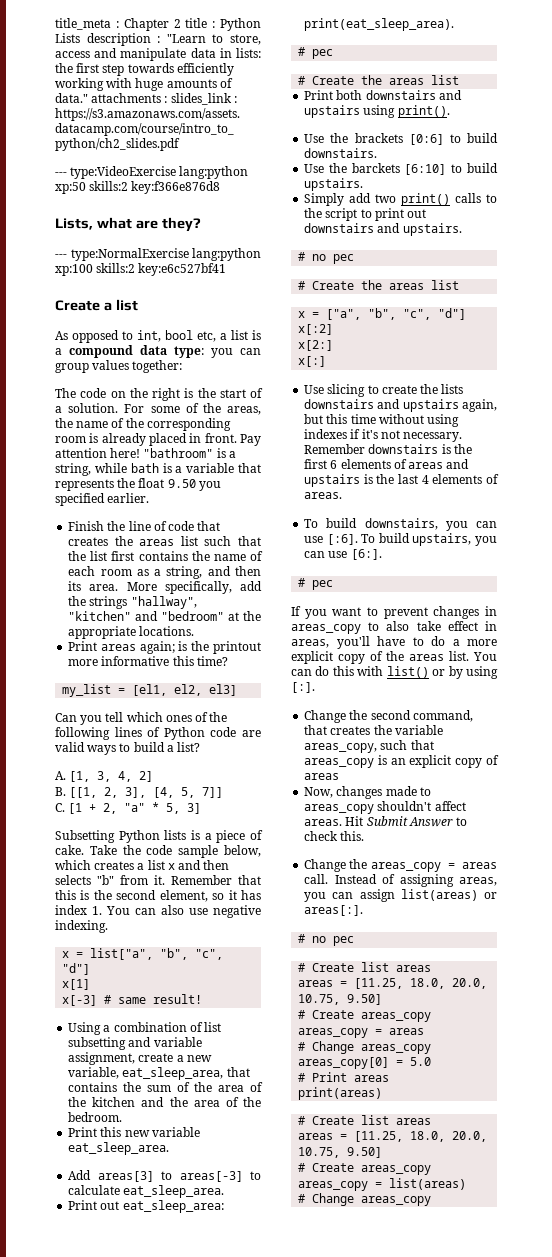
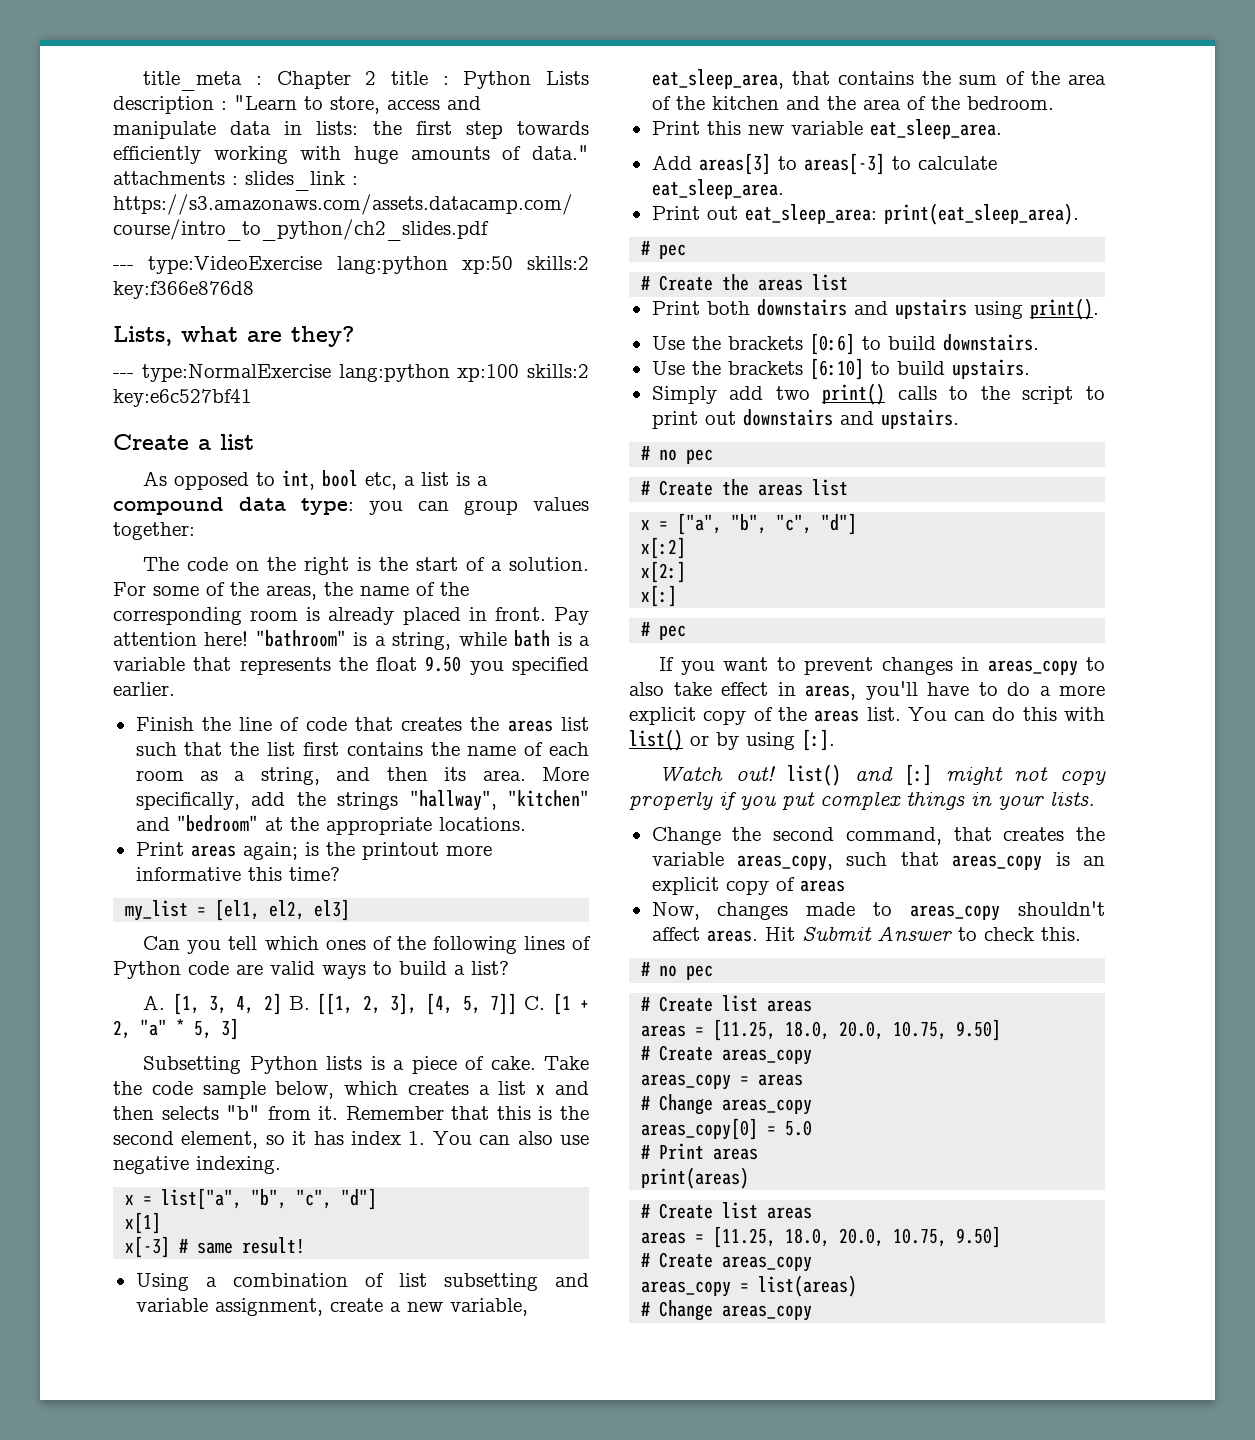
(154, 776) // -> (282, 1004) none
(224, 792) // -> (518, 1004) none
[351,163,400,173] barckets -> [727,361,803,375] brackets
[304,384,464,397] [304,399,497,412] [304,414,460,427] [304,429,463,442] [304,444,472,454] [304,459,470,469] [304,474,499,487] [304,492,343,499] [304,518,497,531] [304,533,497,546] [304,549,382,560] // Use slicing to create the lists downstairs and upstairs again, but this time without using indexes if it's not necessary. Remember downstairs is the first 6 elements of areas and upstairs is the last 4 elements of areas. // To build downstairs, you can use [:6]. To build upstairs, you can use [6:]. -> (678, 596) none
(315, 687) none -> [659,764,1106,786] [629,791,1095,810] // Watch out! list() and [:] might not copy properly if you put complex things in your lists.
[304,859,497,872] [304,874,497,887] [304,889,497,902] [304,905,364,916] // Change the areas_copy = areas call. Instead of assigning areas, you can assign list(areas) or areas[:]. -> (1081, 934) none

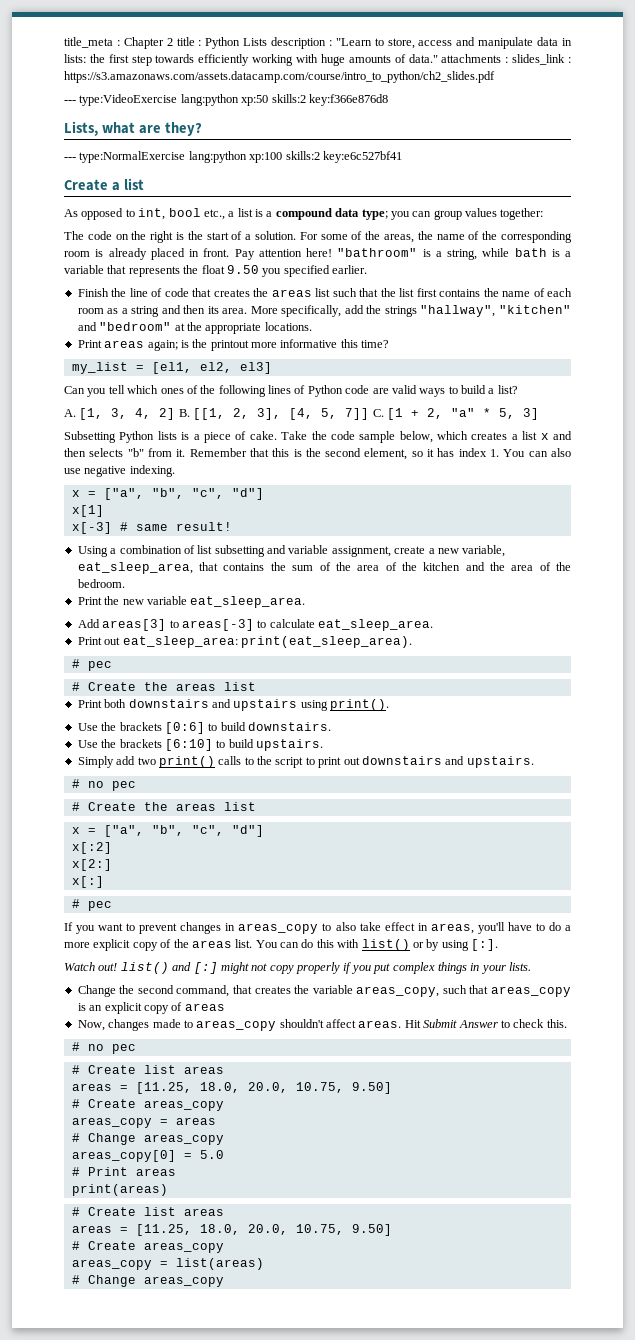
[365,472,398,490] etc, -> [203,209,225,220] etc.,
[301,498,354,515] type: -> [361,209,388,220] type;
[260,767,320,785] string, -> [131,306,160,317] string
[161,1188,243,1210] list["a", -> [103,488,144,500] ["a",
[706,121,741,135] this -> [104,596,120,605] the

